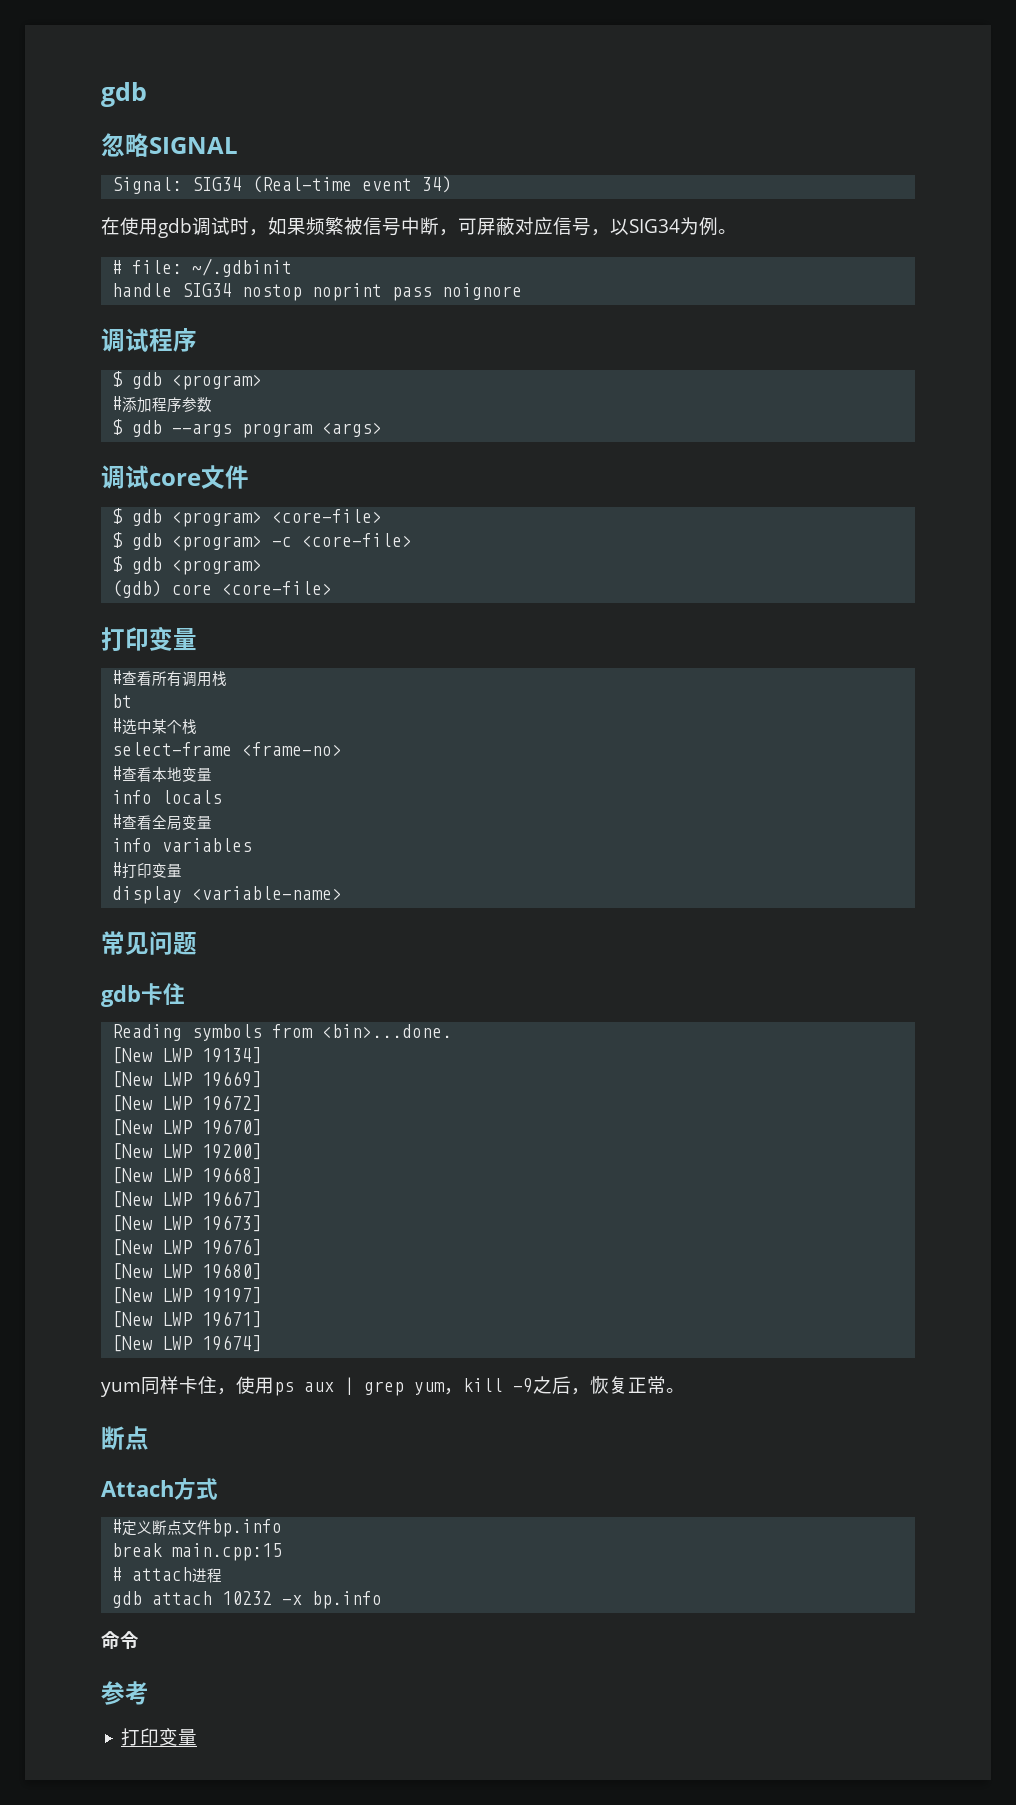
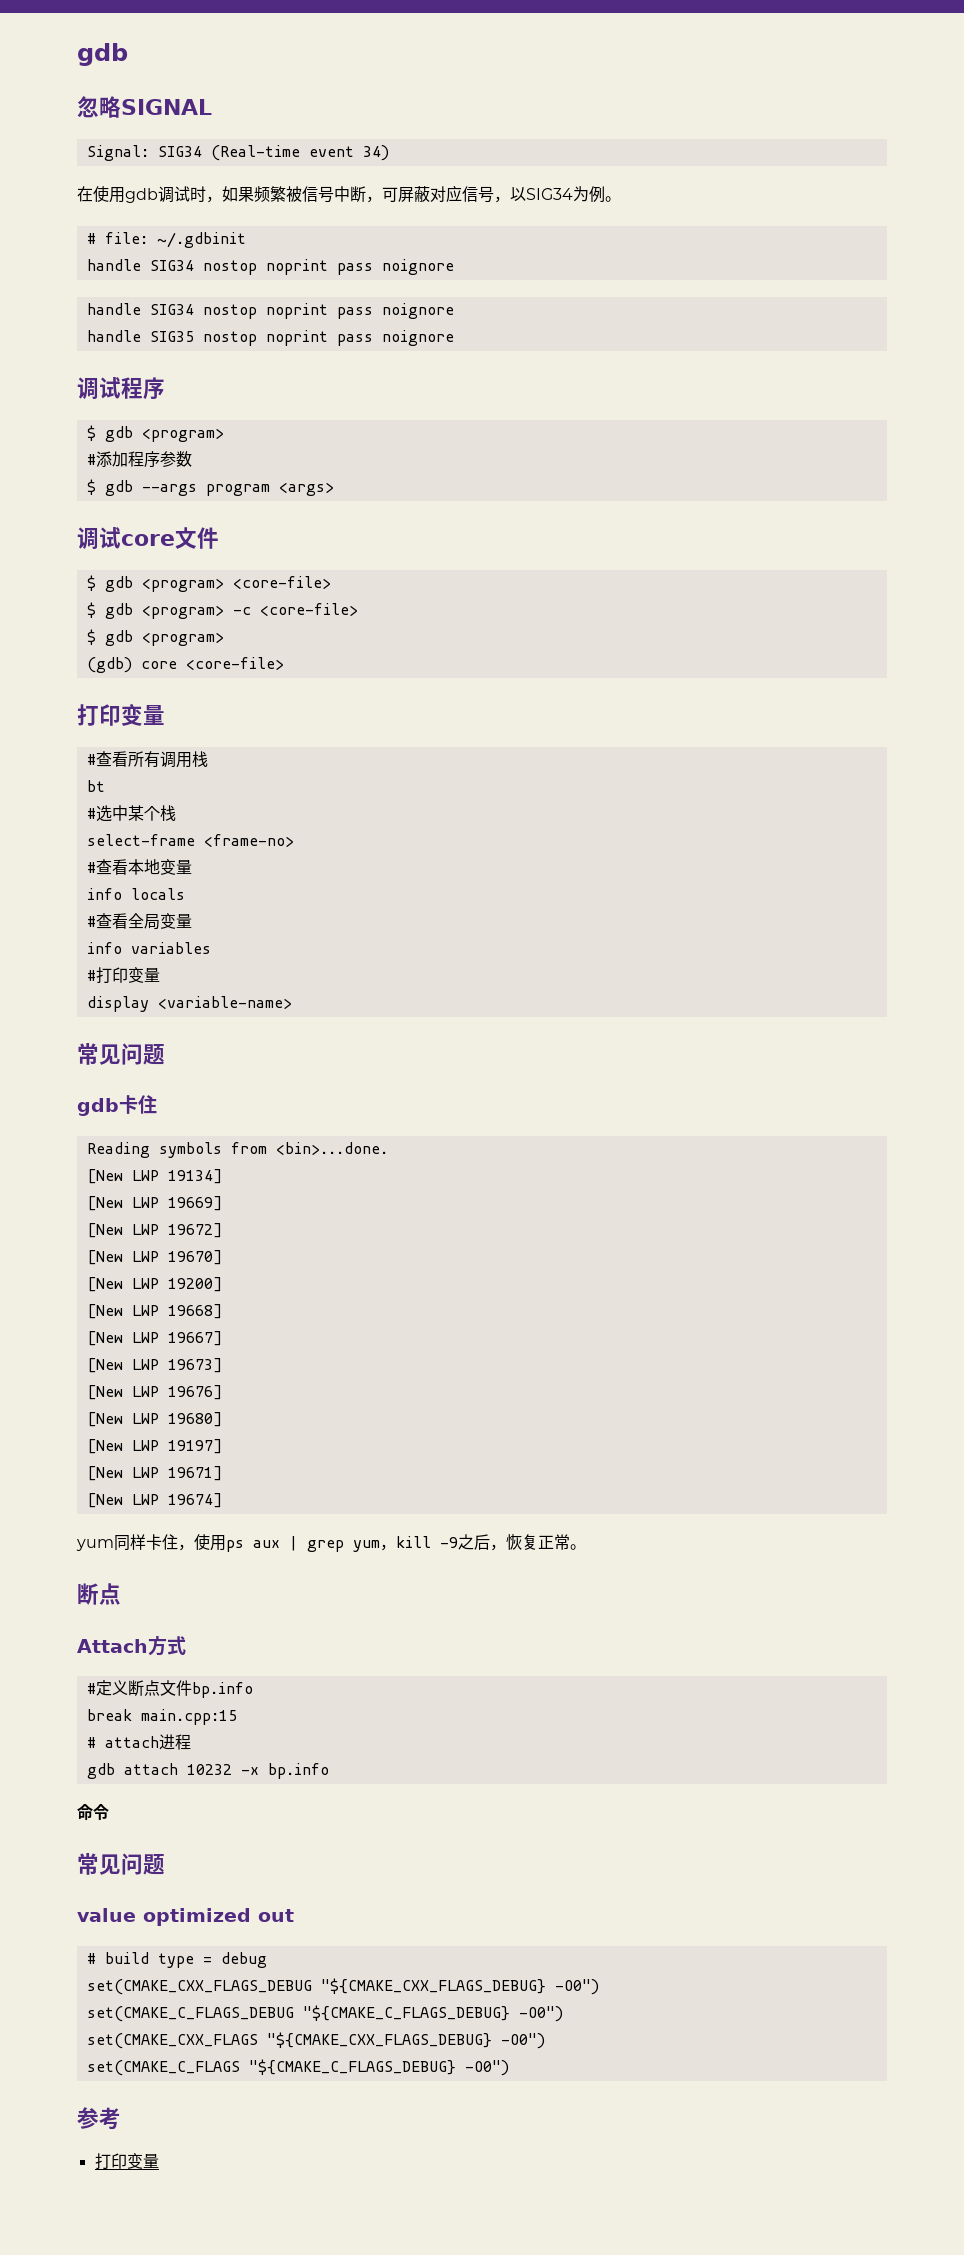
(523, 291) none -> [86,303,454,319] [86,330,454,346] // handle SIG34 nostop noprint pass noignore // handle SIG35 nostop noprint pass noignore
(139, 1640) none -> [77,1853,165,1875] [77,1908,294,1926] [86,1952,267,1968] [86,1978,599,1995] [86,2005,563,2022] [86,2032,545,2049] [86,2059,509,2076] // 常见问题 // value optimized out // # build type = debug // set(CMAKE_CXX_FLAGS_DEBUG "${CMAKE_CXX_FLAGS_DEBUG} -O0") // set(CMAKE_C_FLAGS_DEBUG "${CMAKE_C_FLAGS_DEBUG} -O0") // set(CMAKE_CXX_FLAGS "${CMAKE_CXX_FLAGS_DEBUG} -O0") // set(CMAKE_C_FLAGS "${CMAKE_C_FLAGS_DEBUG} -O0")

